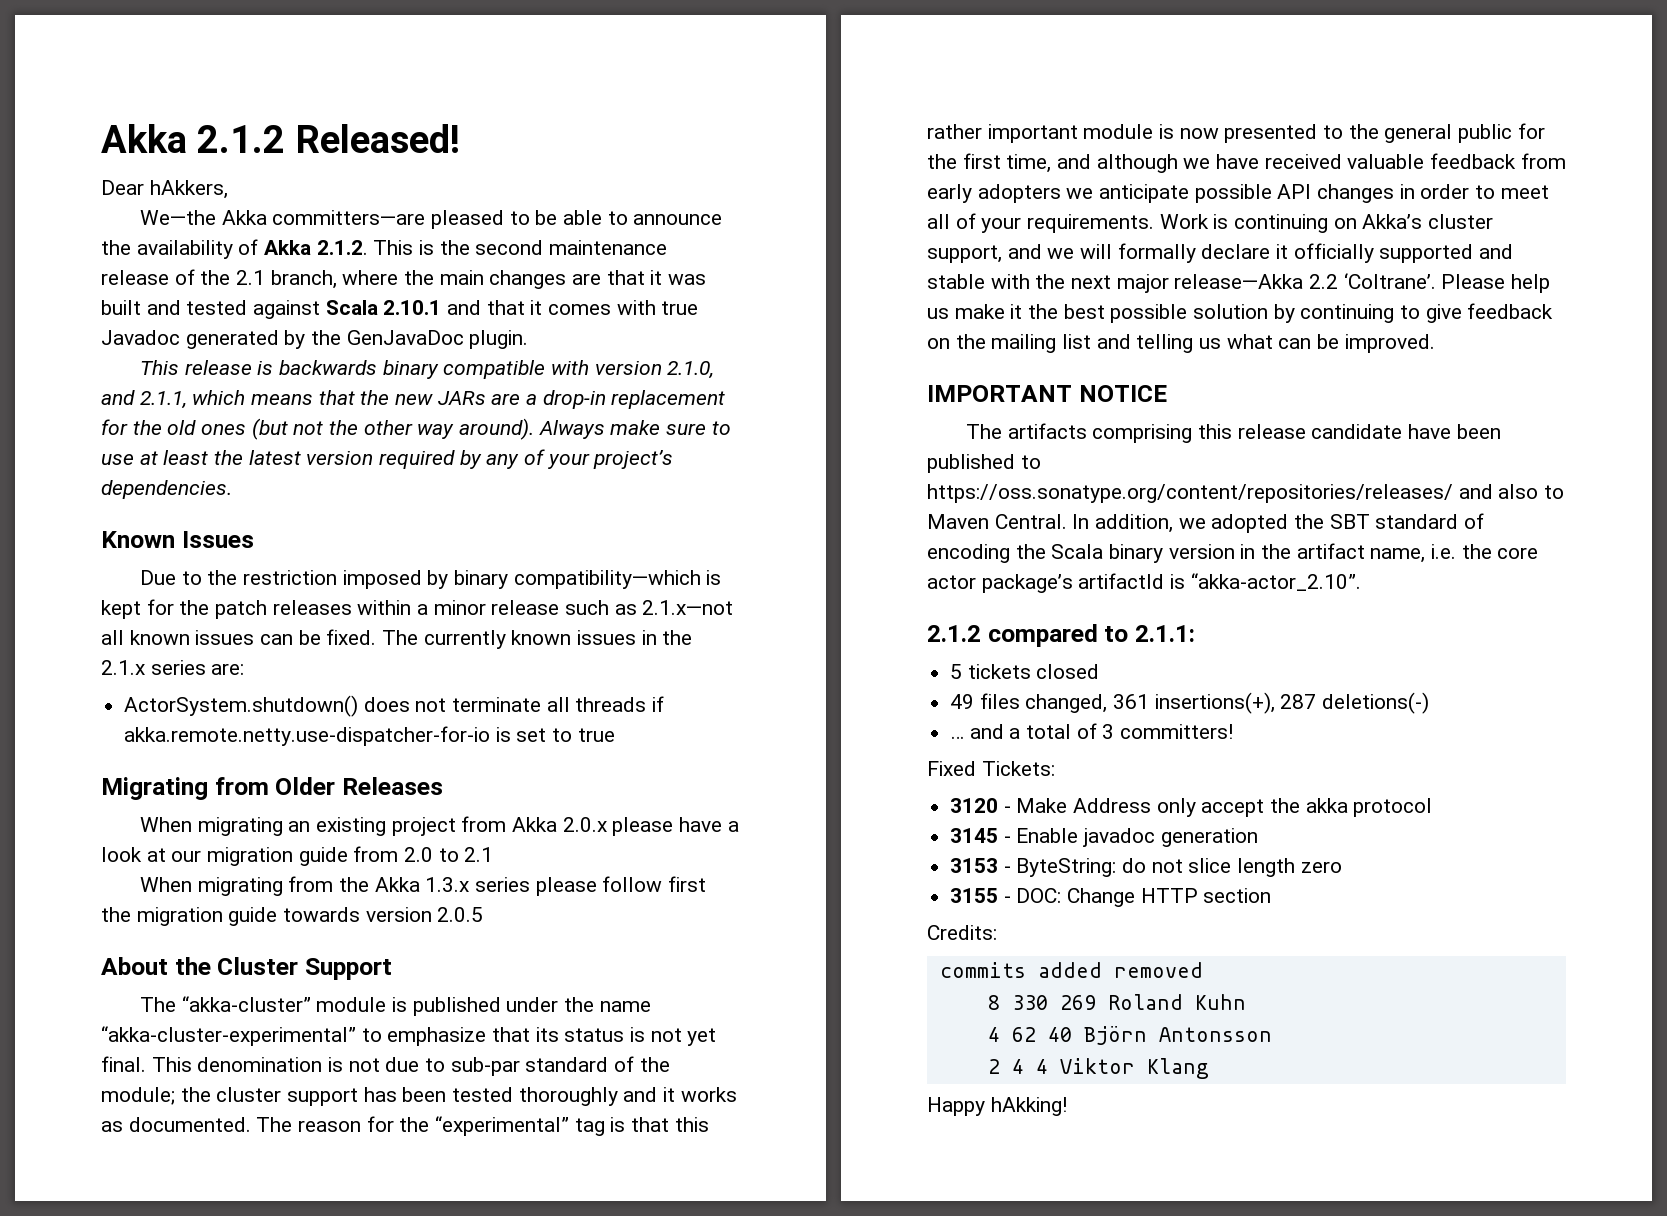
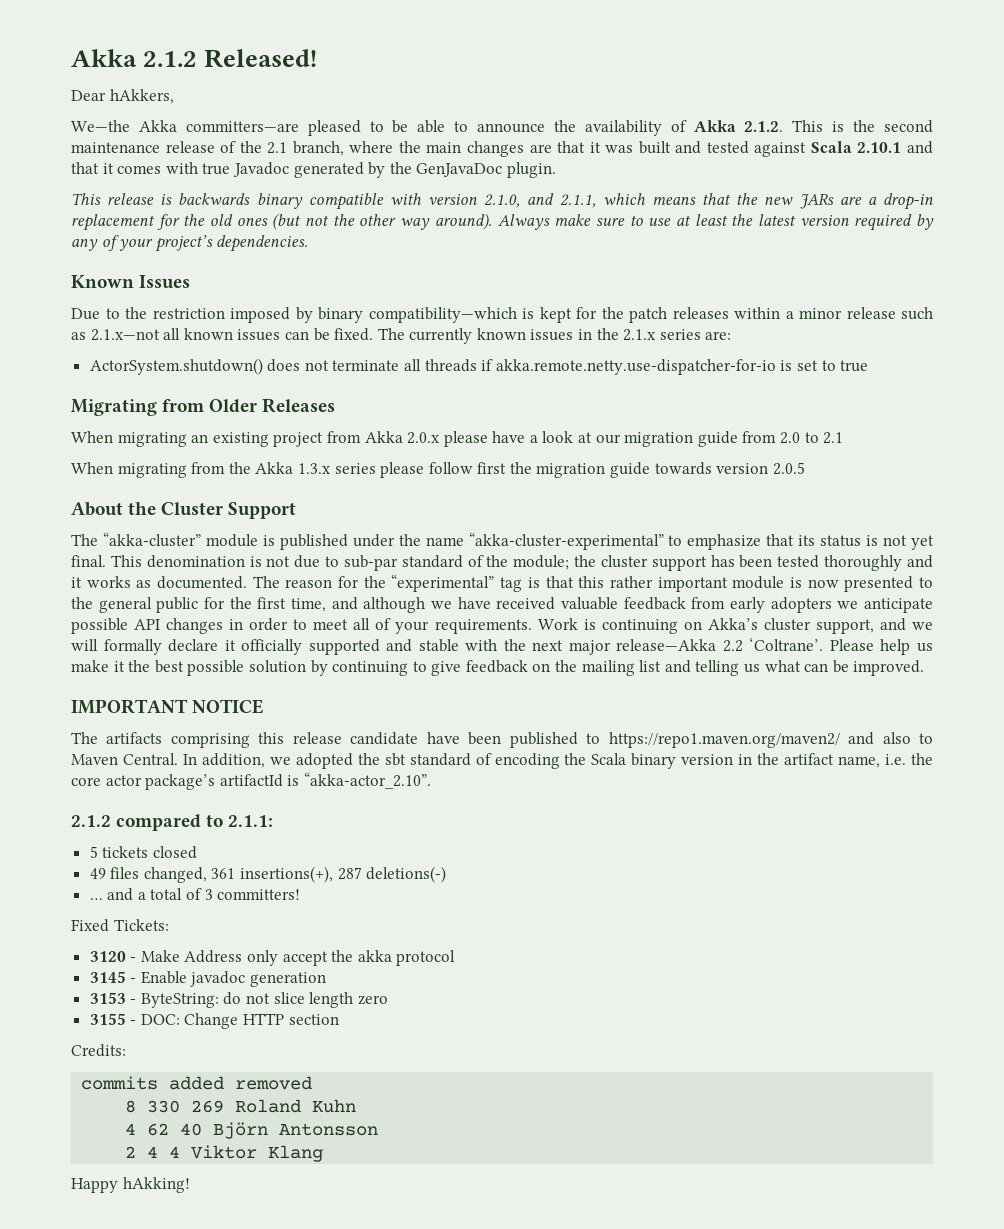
[927,484,1453,503] https://oss.sonatype.org/content/repositories/releases/ -> [608,732,840,748] https://repo1.maven.org/maven2/
[1329,514,1370,529] SBT -> [384,753,406,766] sbt

